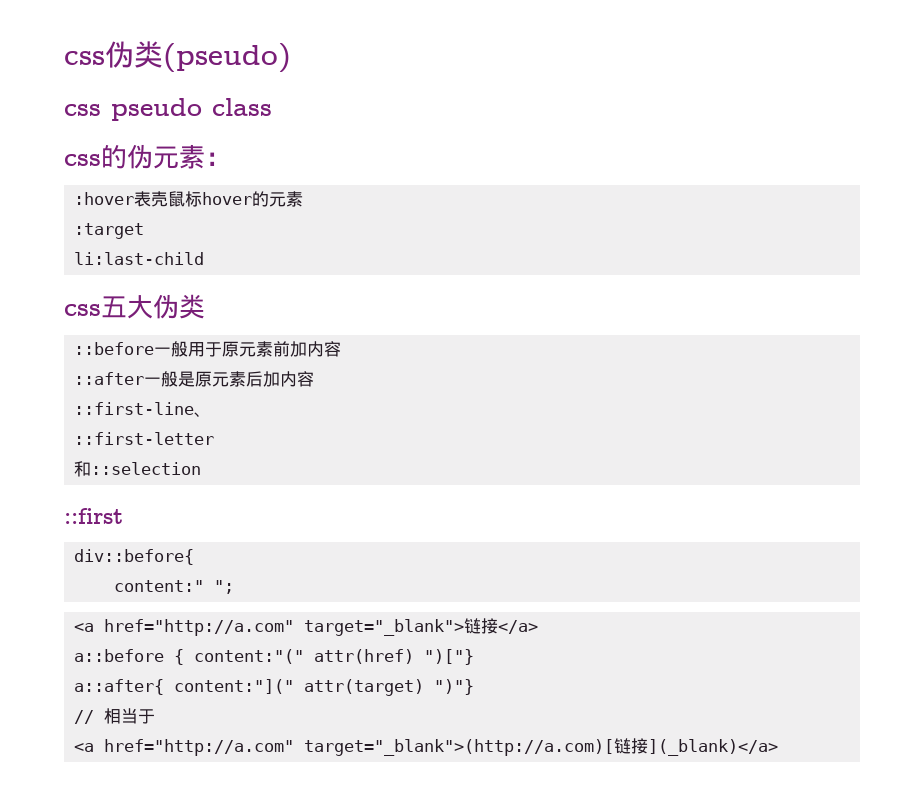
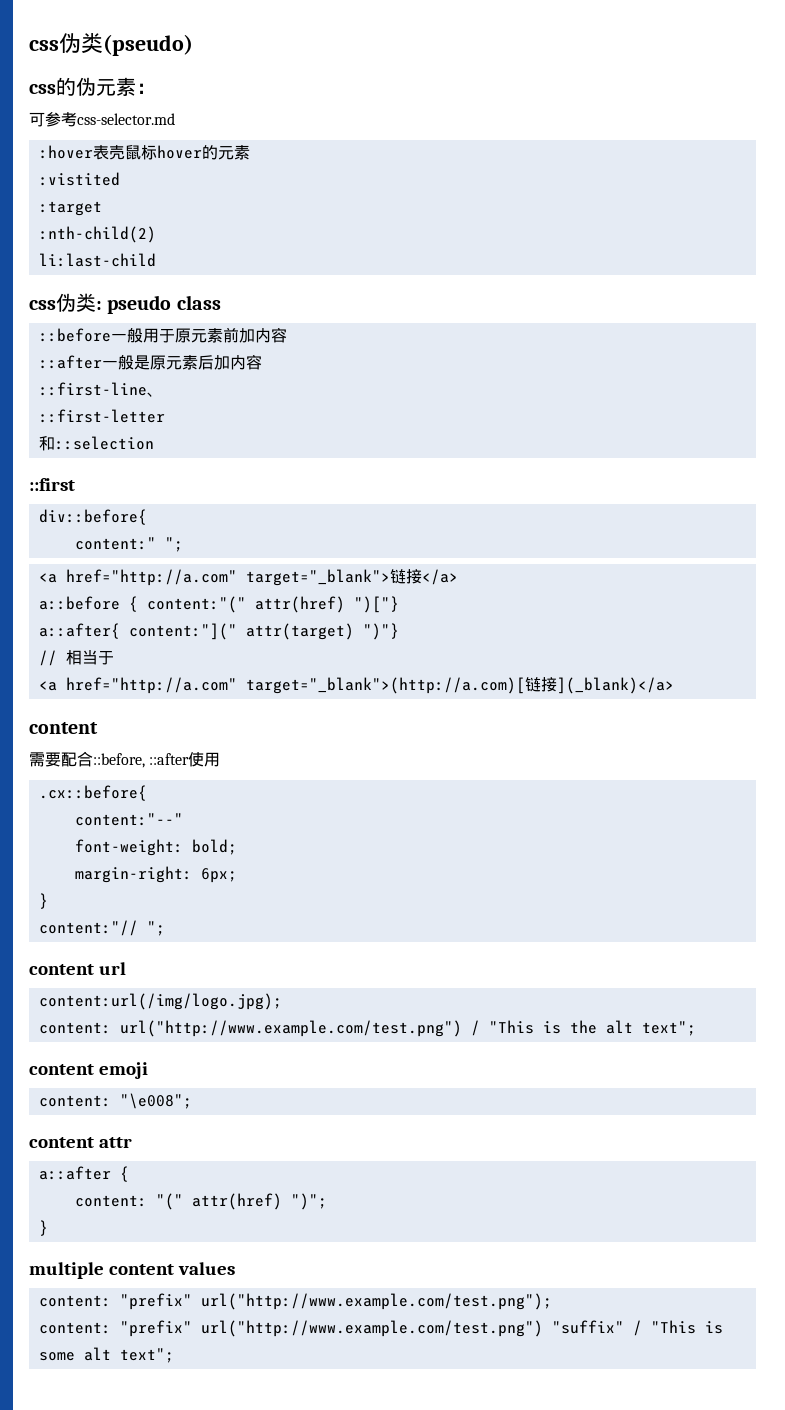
[64,98,272,121] // css pseudo class -> (193, 45) none
(231, 159) none -> [29,112,175,127] // 可参考css-selector.md
(304, 199) none -> [38,172,120,186] // :vistited
(145, 231) none -> [38,226,156,243] // :nth-child(2)
[101,294,205,319] 五大伪类 -> [56,293,221,314] 伪类: pseudo class
(779, 747) none -> [29,722,98,734] [29,751,221,768] [38,785,147,801] [74,813,183,826] [74,839,237,856] [74,866,237,883] [38,893,48,909] [38,920,165,936] [29,962,126,975] [38,993,282,1010] [38,1020,696,1037] [29,1062,148,1079] [38,1093,192,1109] [29,1137,132,1148] [38,1166,129,1182] [74,1193,327,1210] [38,1220,48,1236] [29,1262,235,1279] [38,1293,552,1310] [38,1320,723,1337] [38,1347,174,1363] // content // 需要配合::before, ::after使用 // .cx::before{ // content:"--" // font-weight: bold; // margin-right: 6px; // } // content:"// "; // content url // content:url(/img/logo.jpg); // content: url("http://www.example.com/test.png") / "This is the alt text"; // content emoji // content: "\e008"; // content attr // a::after { // content: "(" attr(href) ")"; // } // multiple content values // content: "prefix" url("http://www.example.com/test.png"); // content: "prefix" url("http://www.example.com/test.png") "suffix" / "This is some alt text";

